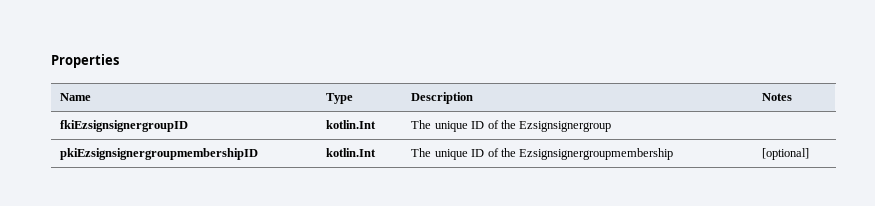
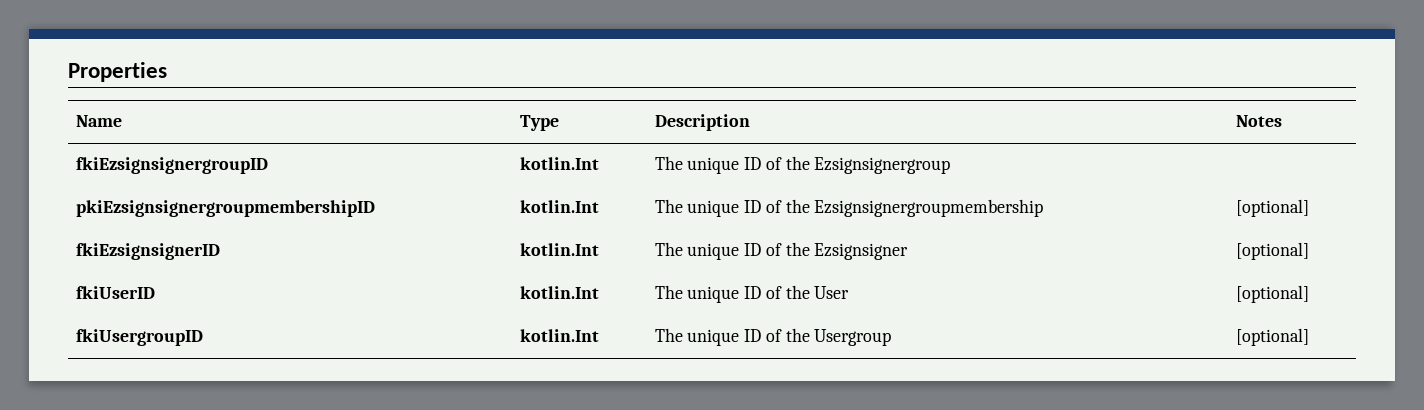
(810, 154) none -> [75,243,220,260] [519,243,599,256] [654,242,909,260] [1235,242,1309,260] [75,286,155,299] [519,286,599,299] [654,285,850,303] [1235,285,1309,303] [75,329,203,346] [519,329,599,342] [654,328,892,346] [1235,328,1309,346] // fkiEzsignsignerID | kotlin.Int | The unique ID of the Ezsignsigner | [optional] // fkiUserID | kotlin.Int | The unique ID of the User | [optional] // fkiUsergroupID | kotlin.Int | The unique ID of the Usergroup | [optional]

